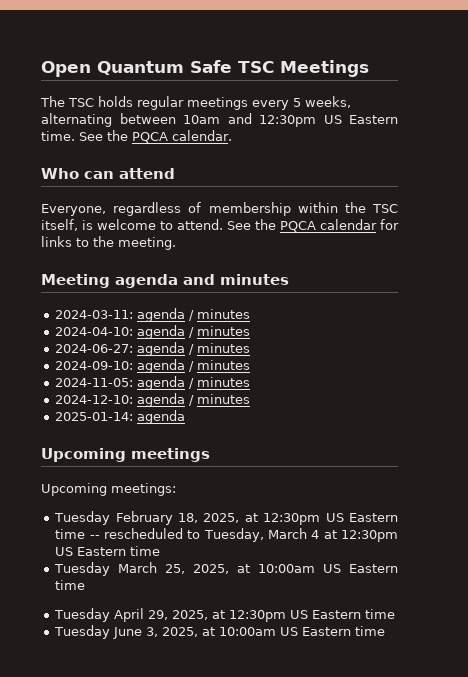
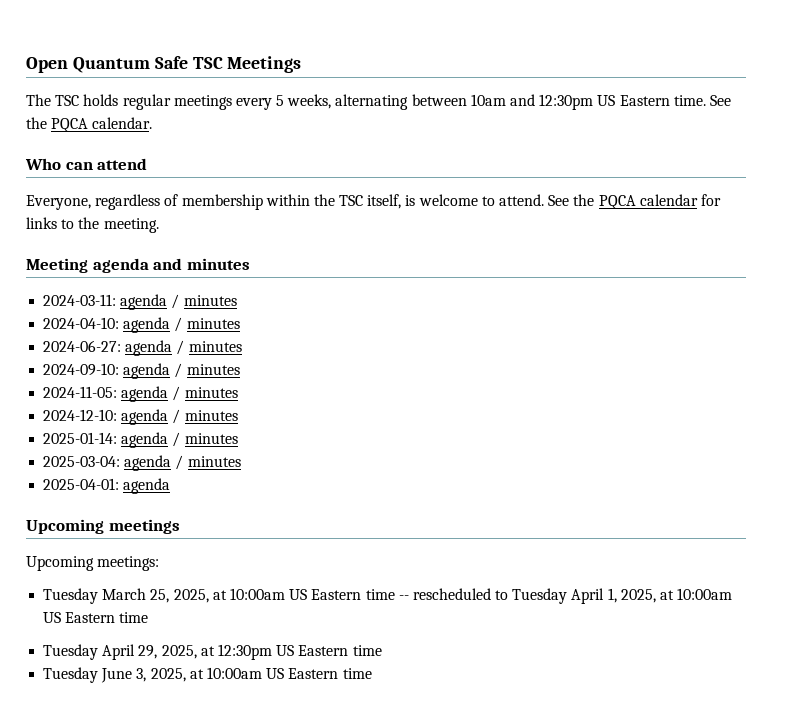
(186, 417) none -> [172,432,238,447] [43,455,241,471] [43,478,171,494] / minutes // 2025-03-04: agenda / minutes // 2025-04-01: agenda
[115,511,321,525] February 18, 2025, at 12:30pm -> [102,588,285,603] March 25, 2025, at 10:00am
[203,528,398,542] [55,546,161,556] [54,562,186,576] Tuesday, March 4 at 12:30pm US Eastern time // Tuesday March 25, -> [512,588,617,604] Tuesday April 1,

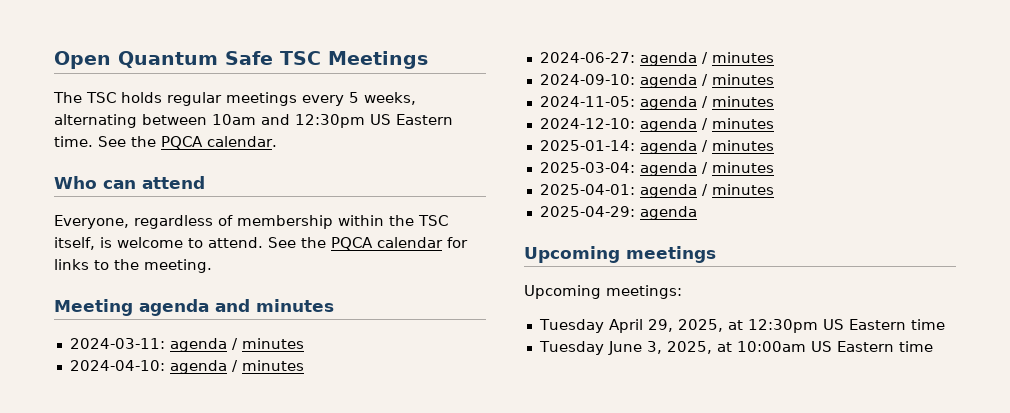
(171, 486) none -> [701,184,774,196] [539,206,697,220] / minutes // 2025-04-29: agenda
[43,588,733,604] [43,612,149,623] // Tuesday March 25, 2025, at 10:00am US Eastern time -- rescheduled to Tuesday April 1, 2025, at 10:00am US Eastern time -> (682, 292) none

